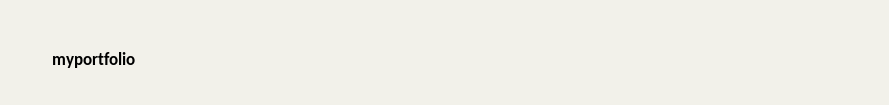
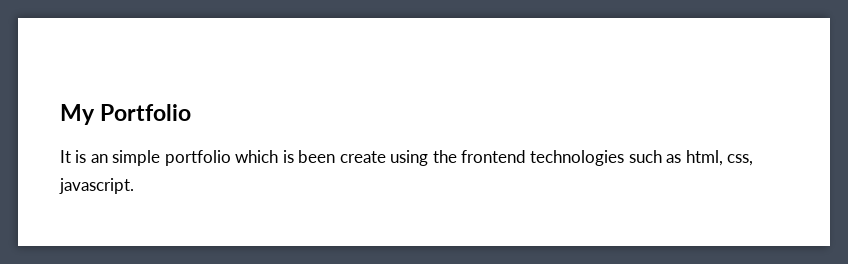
[52,52,135,68] myportfolio -> [60,104,192,125] [60,150,754,166] [59,178,134,194] My Portfolio // It is an simple portfolio which is been create using the frontend technologies such as html, css, javascript.

